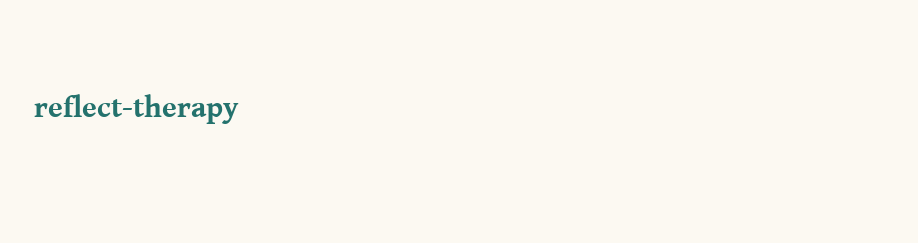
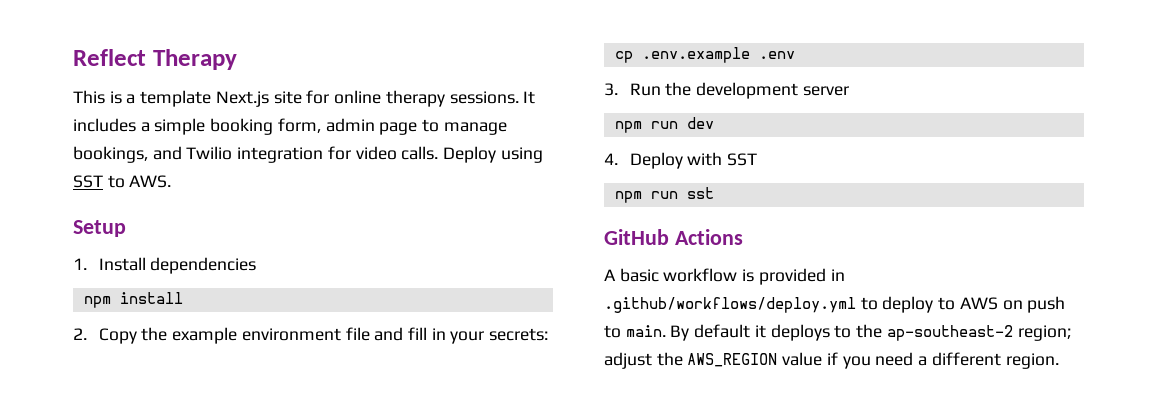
[34,94,239,124] reflect-therapy -> [73,49,237,70] [73,90,536,107] [73,118,507,135] [73,146,543,163] [73,175,172,188] [73,220,126,237] [73,257,257,274] [83,292,183,308] [73,327,549,344] [614,47,795,63] [604,82,849,99] [614,117,714,133] [604,152,758,169] [614,187,714,203] [604,229,743,245] [604,268,845,285] [604,296,1066,313] [604,324,1071,341] [604,352,1059,369] Reflect Therapy // This is a template Next.js site for online therapy sessions. It includes a simple booking form, admin page to manage bookings, and Twilio integration for video calls. Deploy using SST to AWS. // Setup // 1. Install dependencies // npm install // 2. Copy the example environment file and fill in your secrets: // cp .env.example .env // 3. Run the development server // npm run dev // 4. Deploy with SST // npm run sst // GitHub Actions // A basic workflow is provided in .github/workflows/deploy.yml to deploy to AWS on push to main. By default it deploys to the ap-southeast-2 region; adjust the AWS_REGION value if you need a different region.

